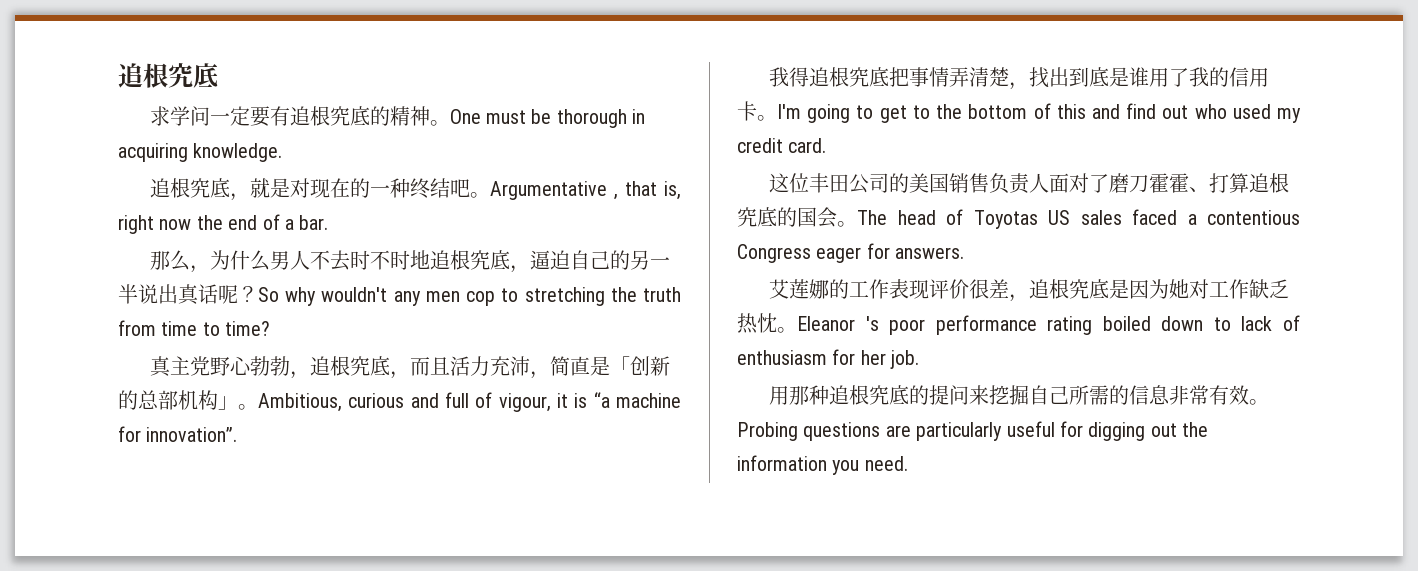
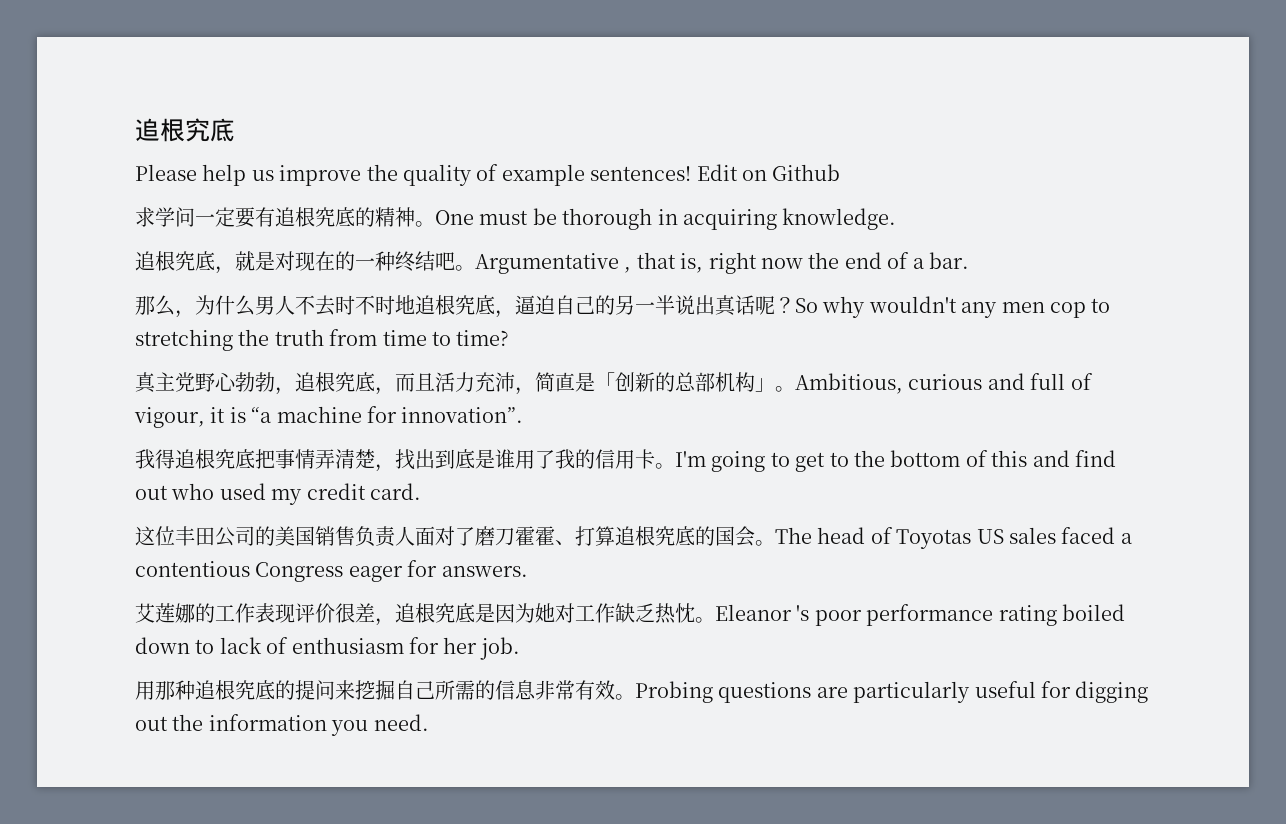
[118,63,218,88] 追根究底 -> [135,118,235,142] [135,164,841,186] 追根究底 // Please help us improve the quality of example sentences! Edit on Github

